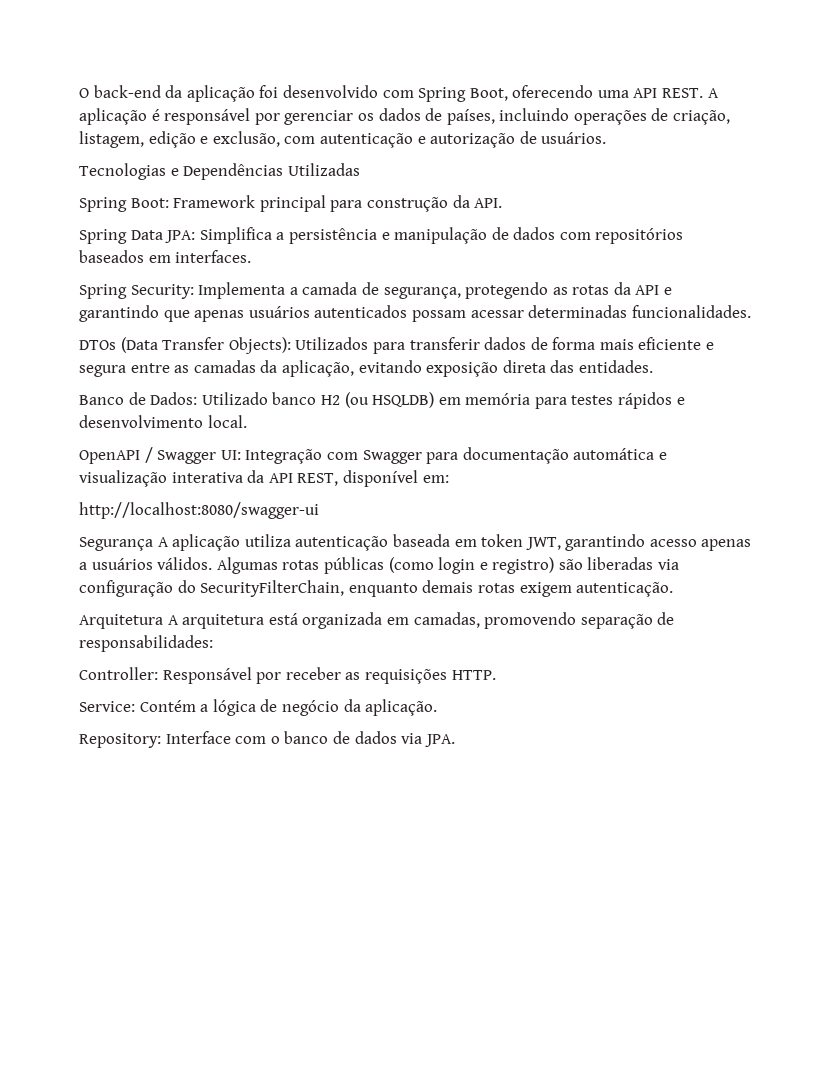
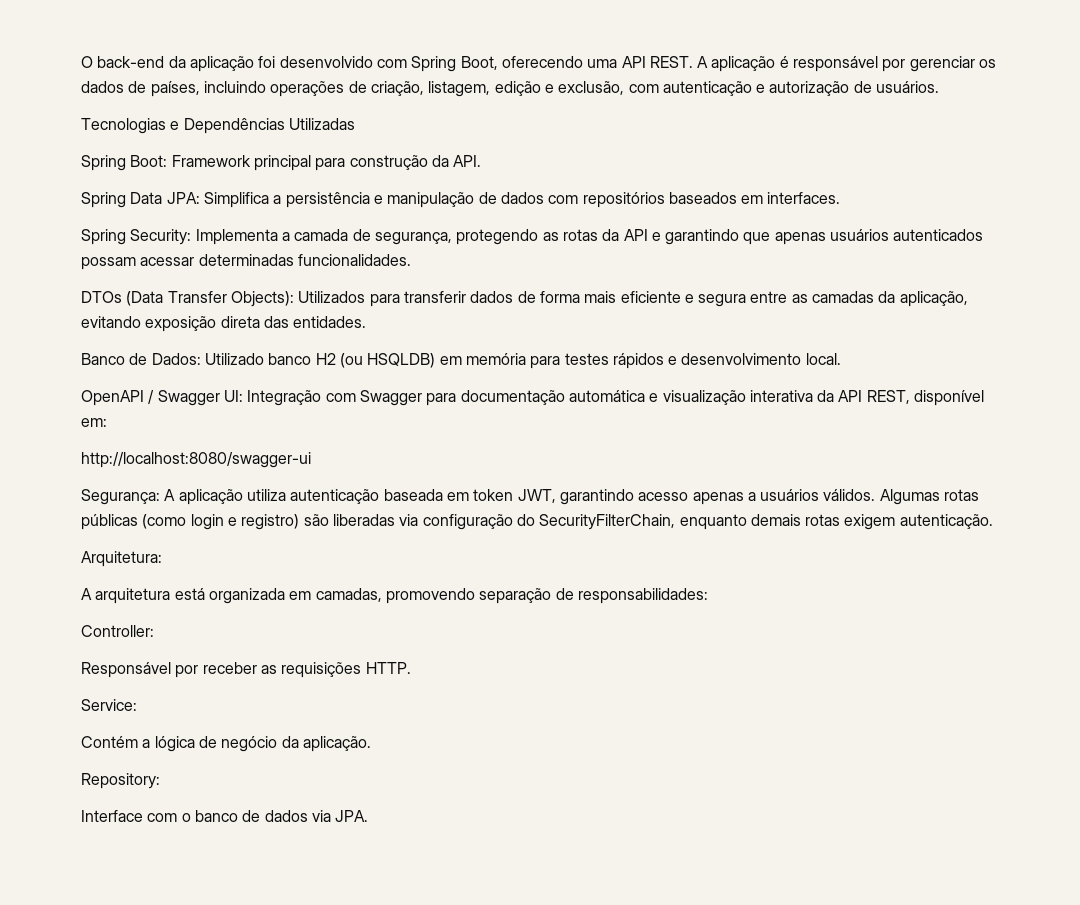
[79,537,153,551] Segurança -> [81,489,160,505] Segurança:
[79,614,163,629] Arquitetura -> [81,551,162,567] Arquitetura: //
(158, 673) none -> (154, 631) //
(135, 706) none -> (137, 705) //
(161, 740) none -> (160, 781) //

